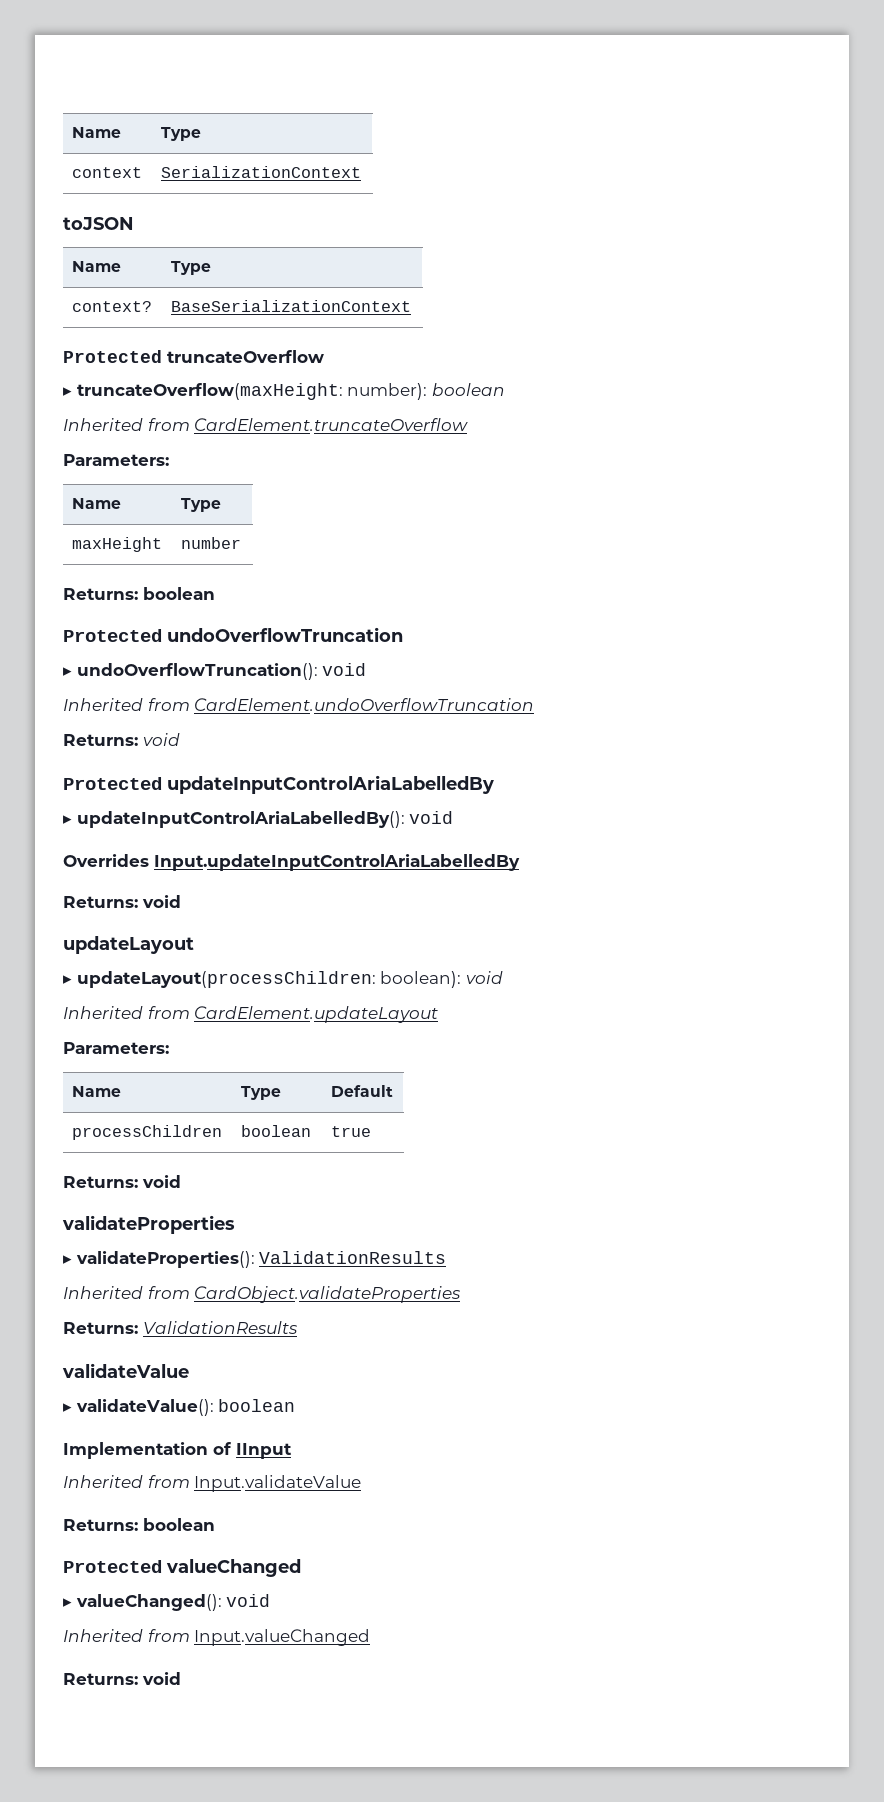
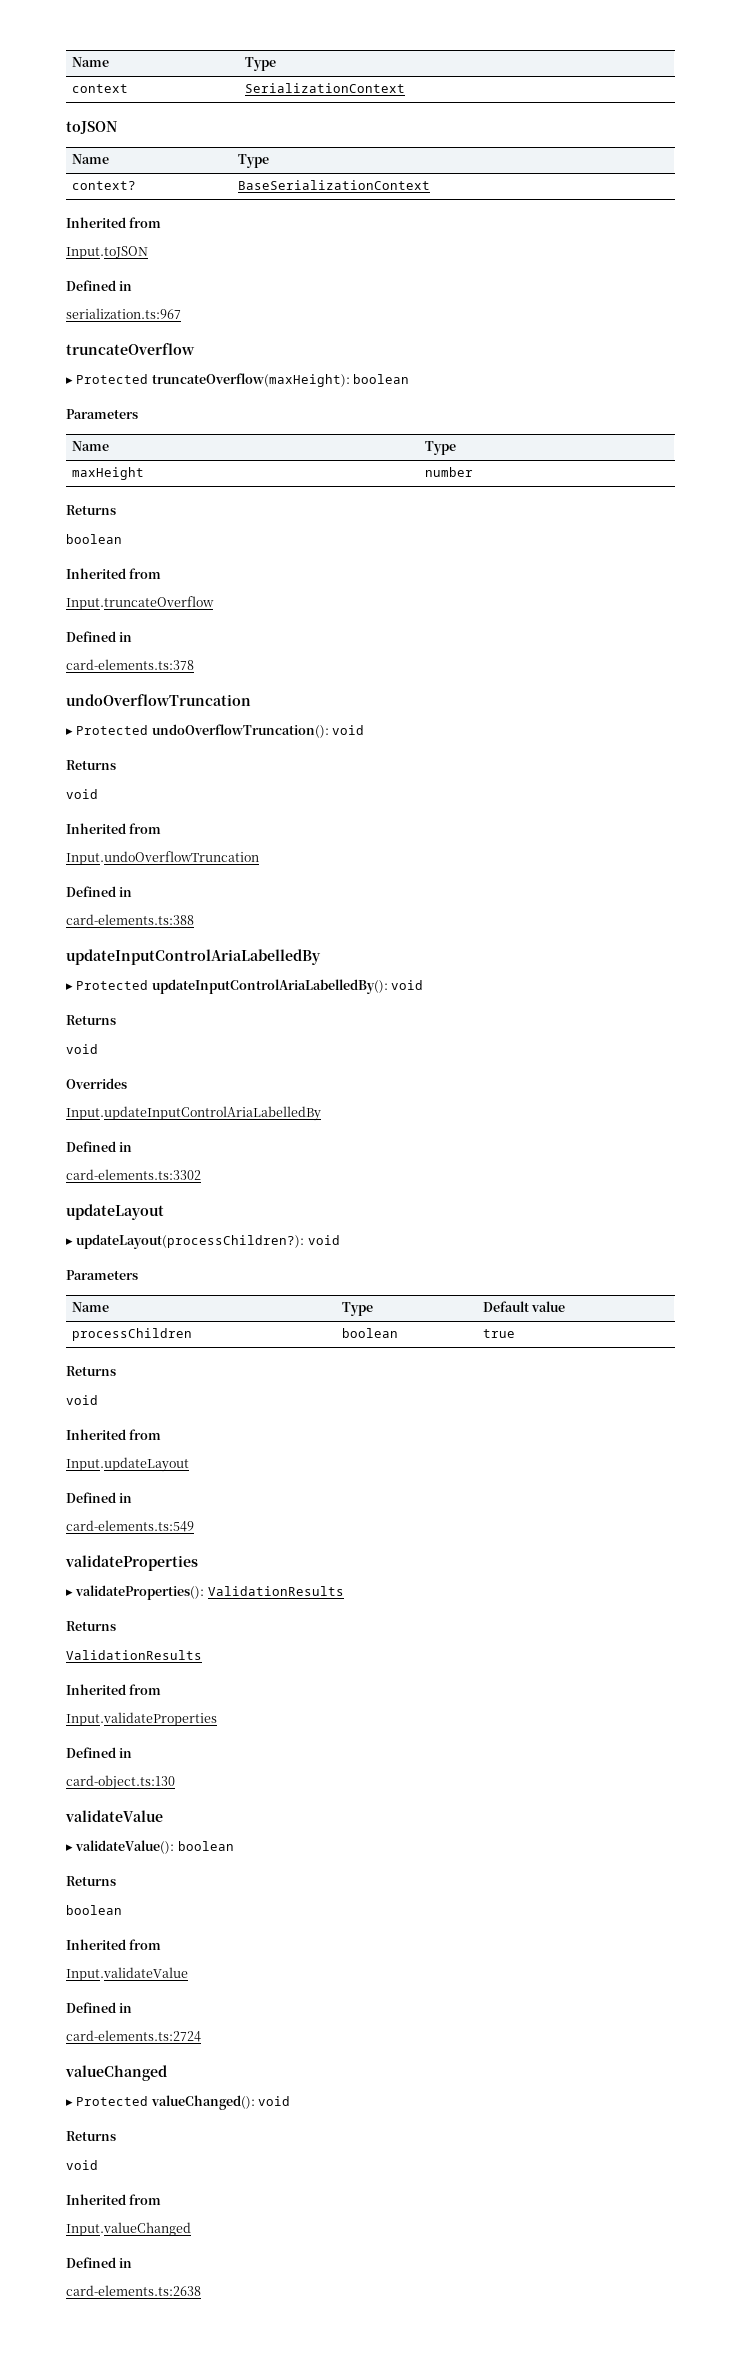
[63,350,162,363] Protected -> [66,217,162,228] [66,246,148,259] [66,280,133,291] [66,308,181,319] Inherited from // Input.toJSON // Defined in // serialization.ts:967 //
[76,383,505,400] [63,418,469,431] [63,454,169,466] truncateOverflow(maxHeight: number): boolean // Inherited from CardElement.truncateOverflow // Parameters: -> [76,373,410,387] [66,409,138,419] Protected truncateOverflow(maxHeight): boolean // Parameters
[63,587,215,600] [63,629,162,642] Returns: boolean // Protected -> [66,505,116,515] [66,534,122,544] [66,568,162,579] [66,596,214,610] [66,631,133,642] [66,659,194,670] Returns // boolean // Inherited from // Input.truncateOverflow // Defined in // card-elements.ts:378 //
(72, 671) none -> [76,725,149,735] Protected
[63,698,535,711] [63,733,180,746] [63,777,162,790] // Inherited from CardElement.undoOverflowTruncation // Returns: void // Protected -> [66,760,116,770] [66,789,98,799] [66,823,162,834] [66,851,259,865] [66,886,133,897] [66,914,194,925] // Returns // void // Inherited from // Input.undoOverflowTruncation // Defined in // card-elements.ts:388 //
(72, 819) none -> [76,980,149,990] Protected
(454, 817) none -> [66,1015,116,1025] [66,1044,98,1054] // Returns // void
(149, 860) none -> (127, 1083) //
[63,895,181,908] Returns: void -> [66,1141,133,1152] [66,1169,201,1180] Defined in // card-elements.ts:3302
[76,971,503,988] [63,1006,439,1023] [63,1042,169,1054] updateLayout(processChildren: boolean): void // Inherited from CardElement.updateLayout // Parameters: -> [76,1234,340,1249] [66,1270,138,1280] updateLayout(processChildren?): void // Parameters
(394, 1091) none -> [531,1301,566,1312] value
[63,1175,181,1188] Returns: void -> [66,1366,116,1376] [66,1395,98,1405] [66,1429,162,1440] [66,1457,189,1472] [66,1492,133,1503] [66,1520,194,1532] Returns // void // Inherited from // Input.updateLayout // Defined in // card-elements.ts:549
[63,1286,461,1303] [63,1321,297,1334] // Inherited from CardObject.validateProperties // Returns: ValidationResults -> [66,1621,116,1631] [66,1650,202,1660] [66,1684,162,1695] [66,1712,217,1726] [66,1747,133,1758] [66,1775,175,1790] // Returns // ValidationResults // Inherited from // Input.validateProperties // Defined in // card-object.ts:130
[63,1442,292,1459] [63,1475,190,1488] Implementation of IInput // Inherited from -> [66,1876,116,1886] [66,1905,122,1915] [66,1939,162,1950] Returns // boolean // Inherited from //
[63,1518,215,1531] [63,1560,162,1573] Returns: boolean // Protected -> [66,2002,133,2013] [66,2030,201,2042] Defined in // card-elements.ts:2724 //
(72, 1602) none -> [76,2096,149,2106] Protected
[63,1629,190,1642] // Inherited from -> [66,2131,116,2141] [66,2160,98,2170] [66,2194,162,2205] // Returns // void // Inherited from //
[63,1672,181,1685] Returns: void -> [66,2257,133,2268] [66,2285,201,2296] Defined in // card-elements.ts:2638

